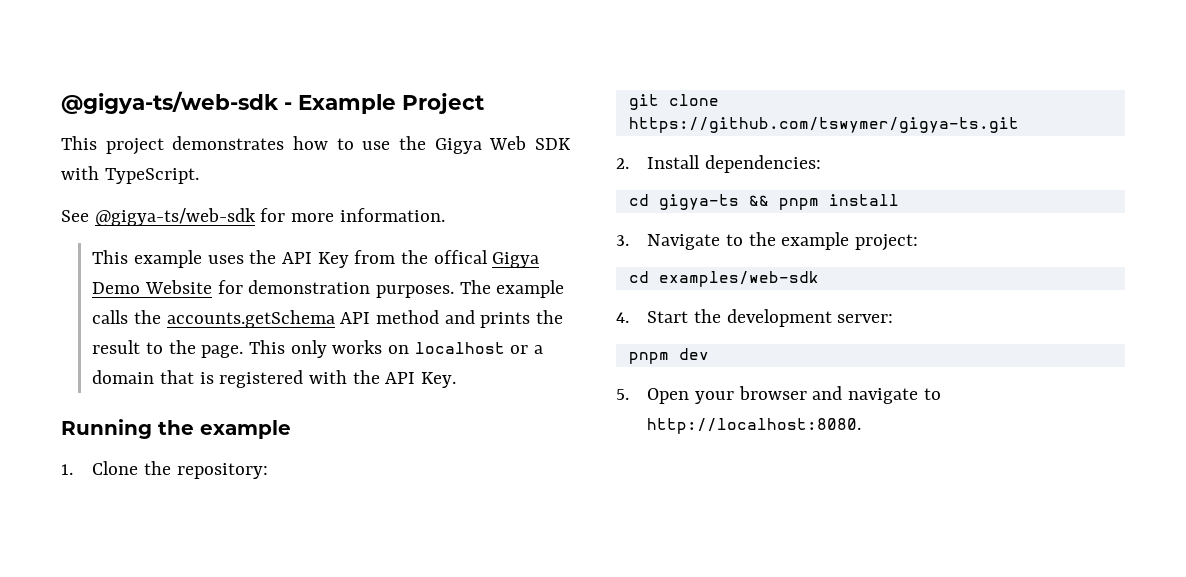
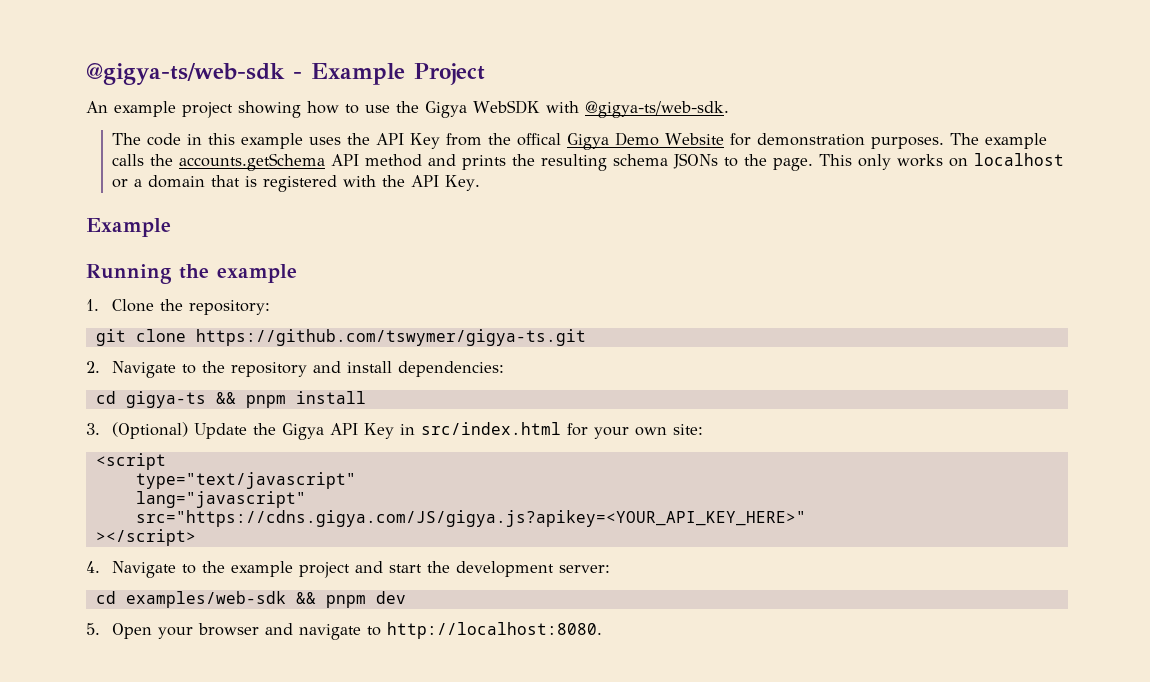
[61,136,285,155] This project demonstrates -> [86,101,301,118] An example project showing
[489,136,572,150] [61,166,199,184] [61,208,445,226] [92,250,129,264] Web SDK with TypeScript. // See @gigya-ts/web-sdk for more information. // This -> [473,100,729,118] [112,133,236,146] WebSDK with @gigya-ts/web-sdk. // The code in this
[92,340,141,354] result -> [541,153,719,171] resulting schema JSONs
(457, 380) none -> [86,218,171,237] // Example
[647,155,701,169] Install -> [112,361,393,378] Navigate to the repository and install
[647,232,919,251] [628,271,819,287] [616,311,689,323] Navigate to the example project: // cd examples/web-sdk // 4. Start -> [112,422,704,440] [95,453,166,470] [135,472,356,489] [135,491,306,508] [135,510,806,527] [95,529,196,546] [86,561,423,578] (Optional) Update the Gigya API Key in src/index.html for your own site: // <script // type="text/javascript" // lang="javascript" // src="https://cdns.gigya.com/JS/gigya.js?apikey=<YOUR_API_KEY_HERE>" // ></script> // 4. Navigate to the example project and start
(894, 318) none -> [95,591,316,608] cd examples/web-sdk &&

